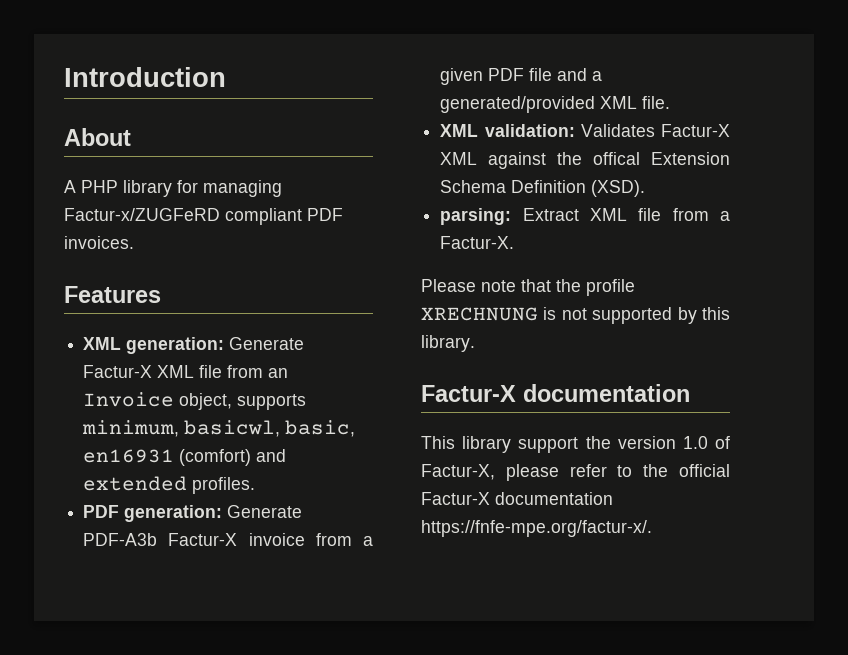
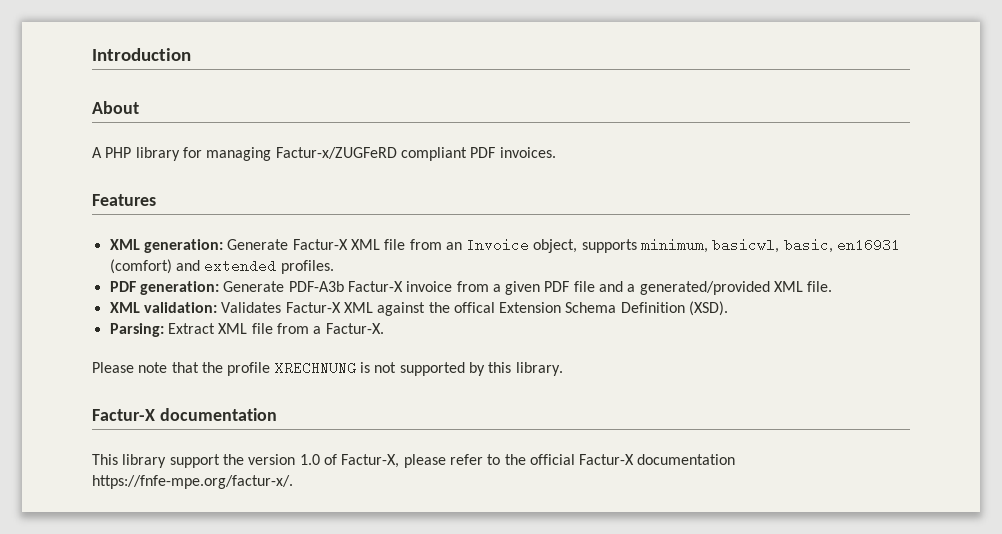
[440,208,512,225] parsing: -> [109,323,164,337] Parsing:

